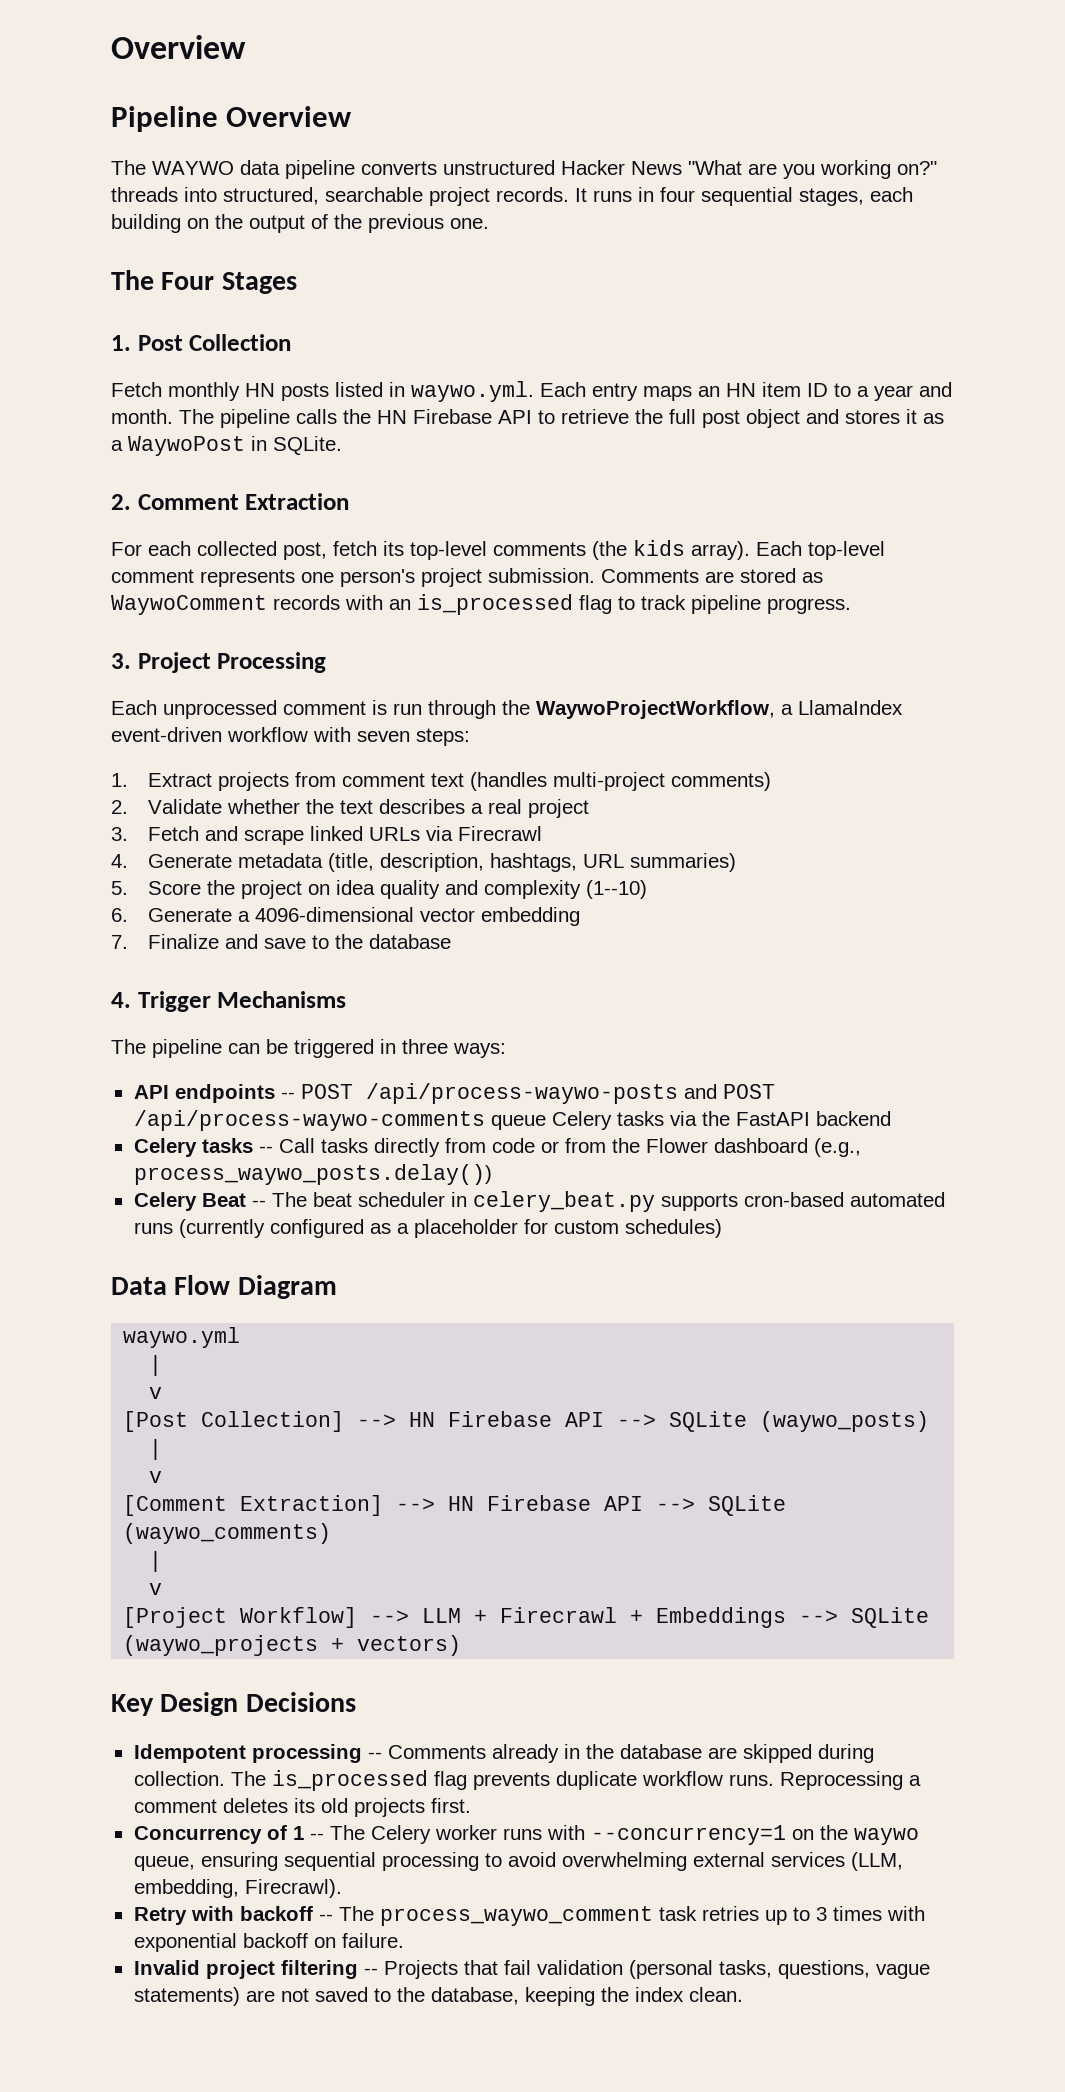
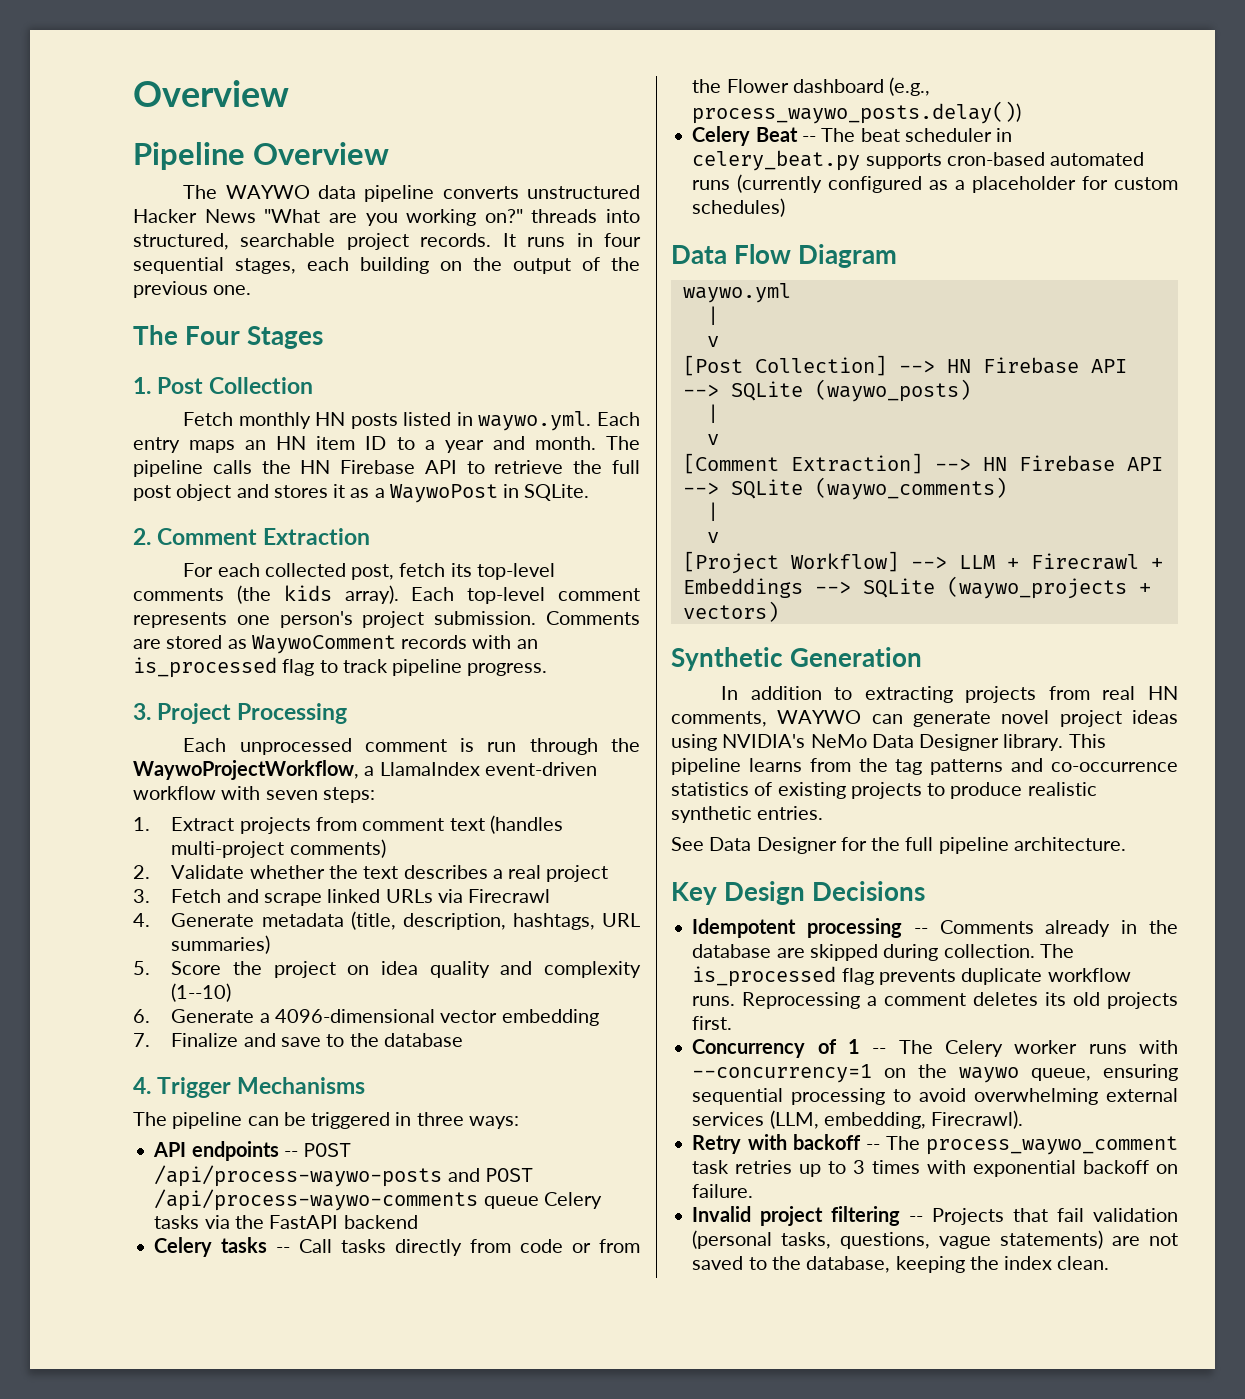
(462, 1645) none -> [671,647,923,671] [721,686,1178,703] [671,710,1178,727] [671,734,1106,751] [671,758,1178,775] [671,782,1097,799] [671,806,824,823] [671,837,1126,854] // Synthetic Generation // In addition to extracting projects from real HN comments, WAYWO can generate novel project ideas using NVIDIA's NeMo Data Designer library. This pipeline learns from the tag patterns and co-occurrence statistics of existing projects to produce realistic synthetic entries. // See Data Designer for the full pipeline architecture.

